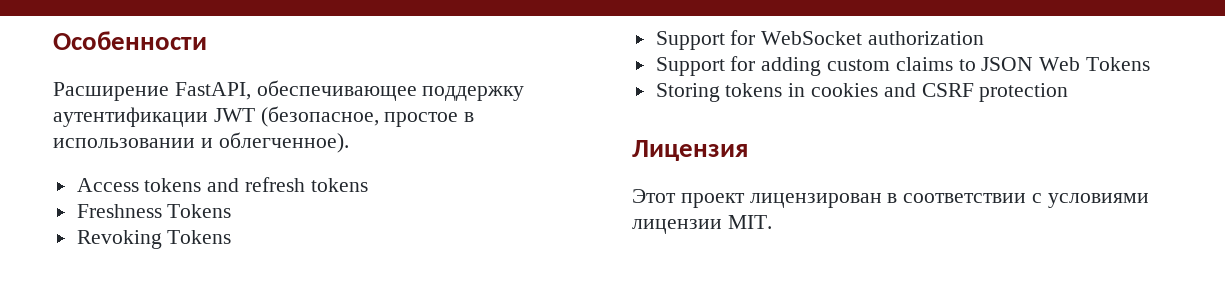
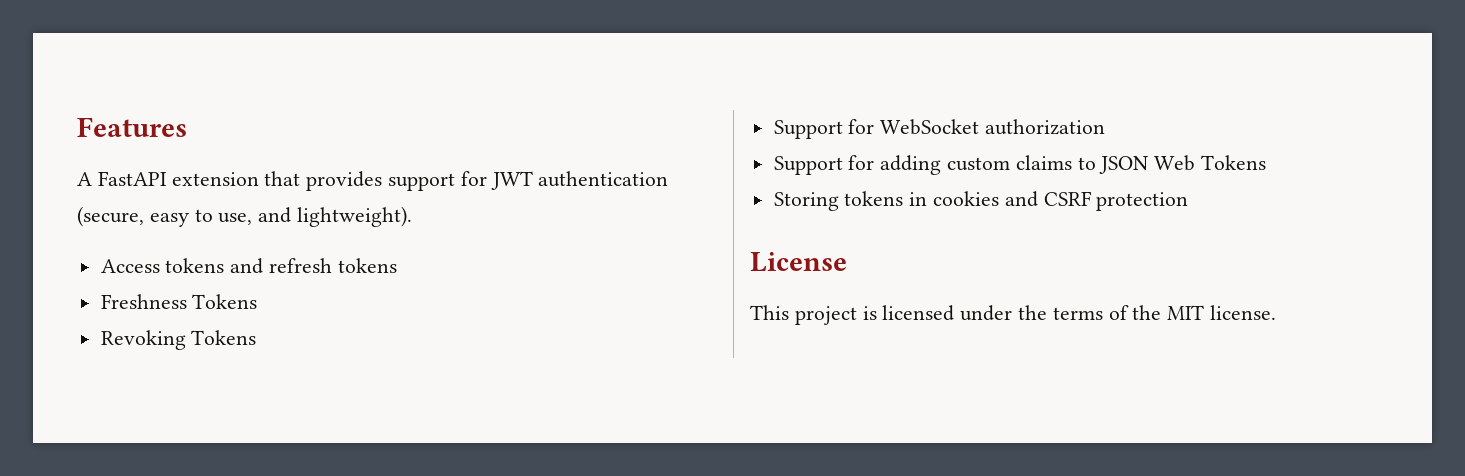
[53,31,207,50] [53,80,525,101] [53,106,475,127] [53,132,349,153] Особенности // Расширение FastAPI, обеспечивающее поддержку аутентификации JWT (безопасное, простое в использовании и облегченное). -> [77,117,187,137] [77,171,669,191] [77,206,413,227] Features // A FastAPI extension that provides support for JWT authentication (secure, easy to use, and lightweight).
[632,140,748,161] [632,189,1149,208] [632,215,772,234] Лицензия // Этот проект лицензирован в соответствии с условиями лицензии MIT. -> [750,252,847,272] [750,305,1277,325] License // This project is licensed under the terms of the MIT license.

